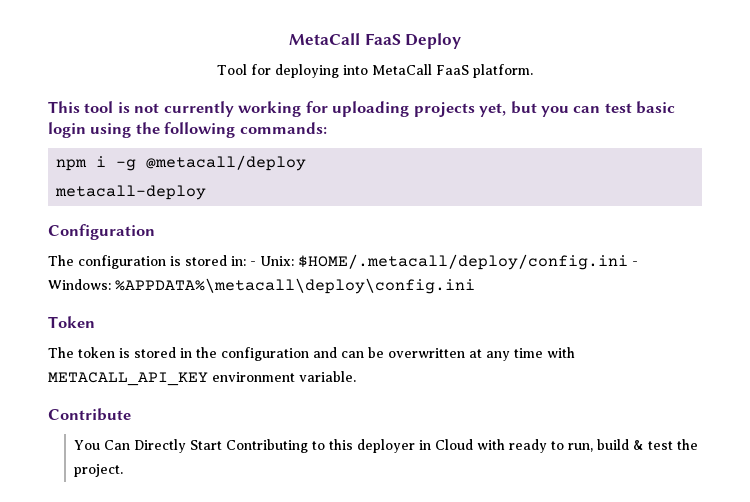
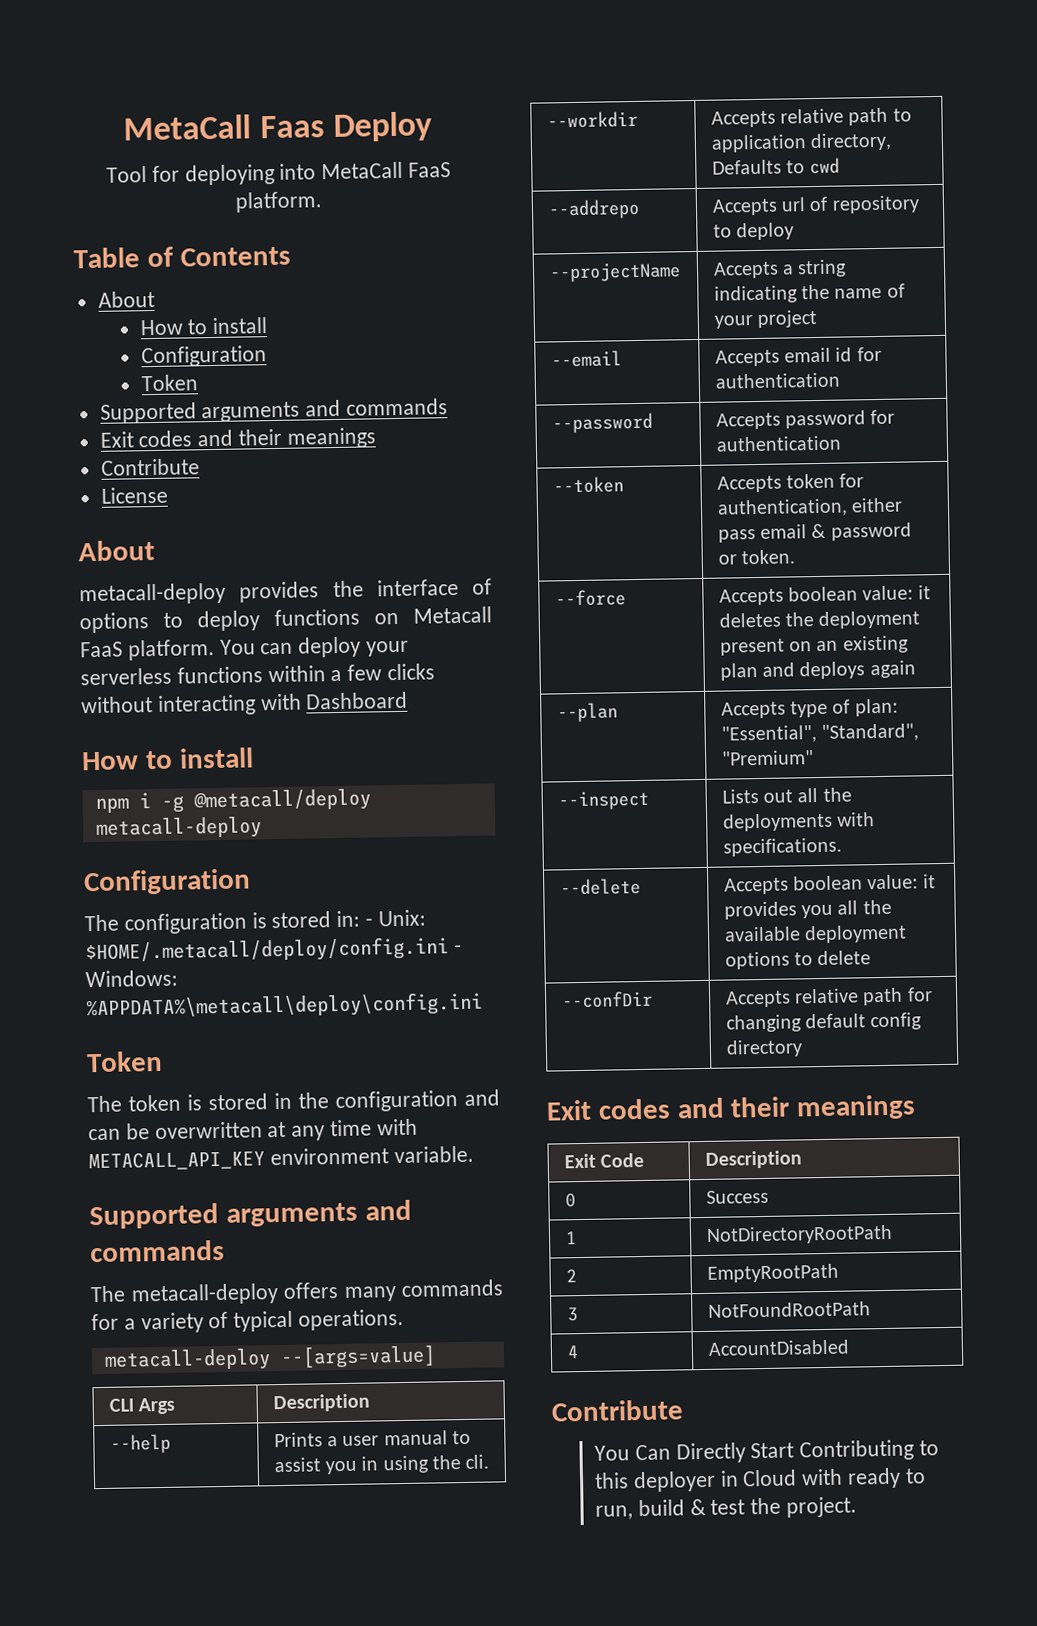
[288,33,401,45] MetaCall FaaS -> [123,114,325,141] MetaCall Faas
[48,101,676,117] [48,122,327,138] This tool is not currently working for uploading projects yet, but you can test basic login using the following commands: -> [73,246,291,269] [97,290,155,308] [139,317,269,336] [140,345,267,368] [140,374,198,392] [99,398,449,424] [99,427,376,449] [100,458,200,476] [100,486,168,504] [78,539,155,562] [79,578,492,606] [79,606,492,634] [80,636,410,661] [80,663,436,686] [81,691,409,716] [81,747,254,771] Table of Contents // About // How to install // Configuration // Token // Supported arguments and commands // Exit codes and their meanings // Contribute // License // About // metacall-deploy provides the interface of options to deploy functions on Metacall FaaS platform. You can deploy your serverless functions within a few clicks without interacting with Dashboard // How to install
(356, 376) none -> [89,1199,412,1230] [90,1239,225,1263] [90,1279,503,1306] [91,1308,405,1334] [103,1344,436,1372] [108,1397,176,1415] [272,1393,370,1413] [109,1433,171,1454] [273,1430,471,1448] [273,1454,490,1475] [546,110,638,129] [710,107,912,128] [710,132,893,153] [711,157,841,175] [547,198,640,220] [711,195,920,216] [712,222,795,241] [548,262,681,283] [712,259,848,279] [713,283,905,304] [713,309,818,329] [550,350,622,368] [714,346,882,367] [714,372,840,389] [551,412,653,434] [715,409,896,430] [715,435,842,452] [552,476,624,494] [716,473,865,493] [716,497,904,518] [717,522,912,543] [717,549,796,565] [554,589,626,607] [718,585,931,606] [718,610,921,629] [719,635,909,656] [719,660,916,681] [556,702,618,723] [720,698,898,719] [720,723,920,744] [721,750,814,766] [557,790,649,811] [721,787,852,804] [722,812,876,832] [722,837,842,857] [559,877,641,896] [723,874,936,895] [723,899,892,920] [723,924,908,944] [724,950,872,970] [560,990,653,1009] [724,987,933,1008] [725,1012,923,1033] [725,1039,803,1058] [546,1094,917,1121] [563,1152,645,1169] [704,1150,802,1169] [564,1193,576,1208] [705,1189,769,1204] [564,1231,577,1245] [705,1224,893,1245] [565,1269,577,1283] [706,1263,839,1283] [566,1307,578,1322] [707,1301,871,1318] [566,1345,579,1359] [707,1339,850,1356] // Supported arguments and commands // The metacall-deploy offers many commands for a variety of typical operations. // metacall-deploy --[args=value] // CLI Args | Description // --help | Prints a user manual to assist you in using the cli. // --workdir | Accepts relative path to application directory, Defaults to cwd // --addrepo | Accepts url of repository to deploy // --projectName | Accepts a string indicating the name of your project // --email | Accepts email id for authentication // --password | Accepts password for authentication // --token | Accepts token for authentication, either pass email & password or token. // --force | Accepts boolean value: it deletes the deployment present on an existing plan and deploys again // --plan | Accepts type of plan: "Essential", "Standard", "Premium" // --inspect | Lists out all the deployments with specifications. // --delete | Accepts boolean value: it provides you all the available deployment options to delete // --confDir | Accepts relative path for changing default config directory // Exit codes and their meanings // Exit Code | Description // 0 | Success // 1 | NotDirectoryRootPath // 2 | EmptyRootPath // 3 | NotFoundRootPath // 4 | AccountDisabled

